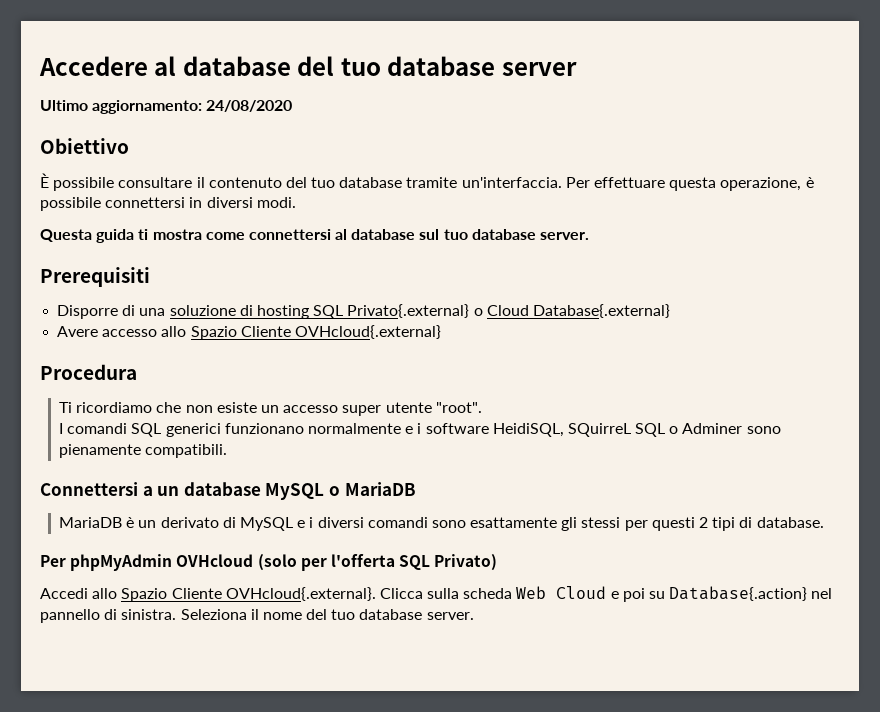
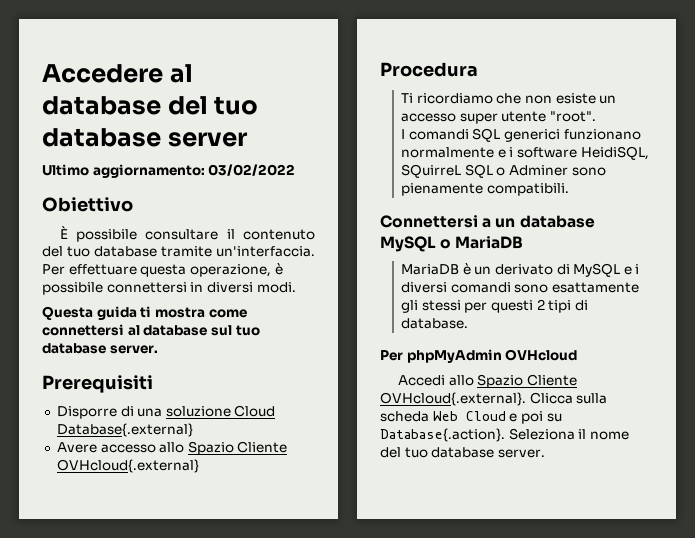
[206,100,293,112] 24/08/2020 -> [208,164,296,176] 03/02/2022
[239,304,483,319] di hosting SQL Privato{.external} o -> (231, 411) none
[257,554,498,571] (solo per l'offerta SQL Privato) -> (578, 355) none
[669,586,833,601] [40,609,177,623] Database{.action} nel pannello di sinistra. -> [380,428,505,442] Database{.action}.

